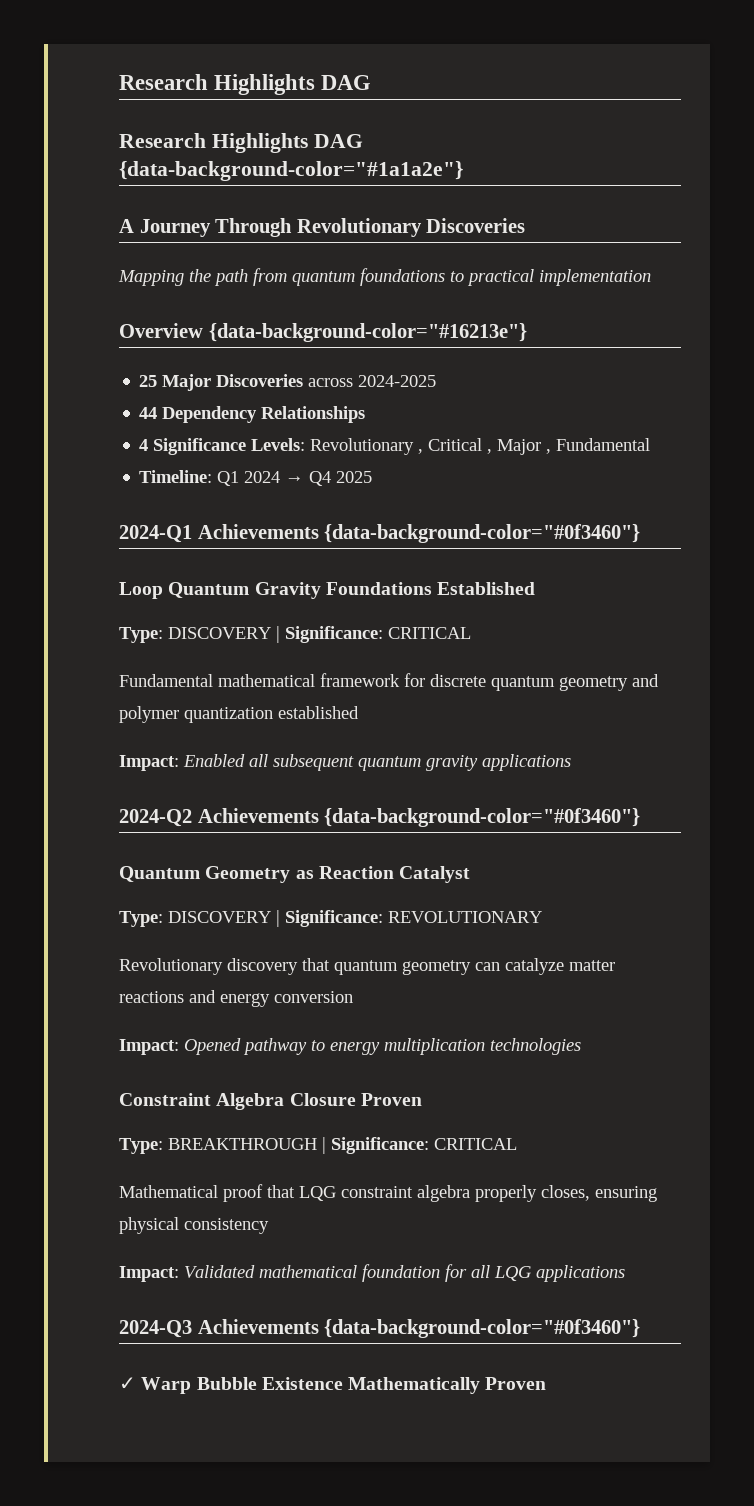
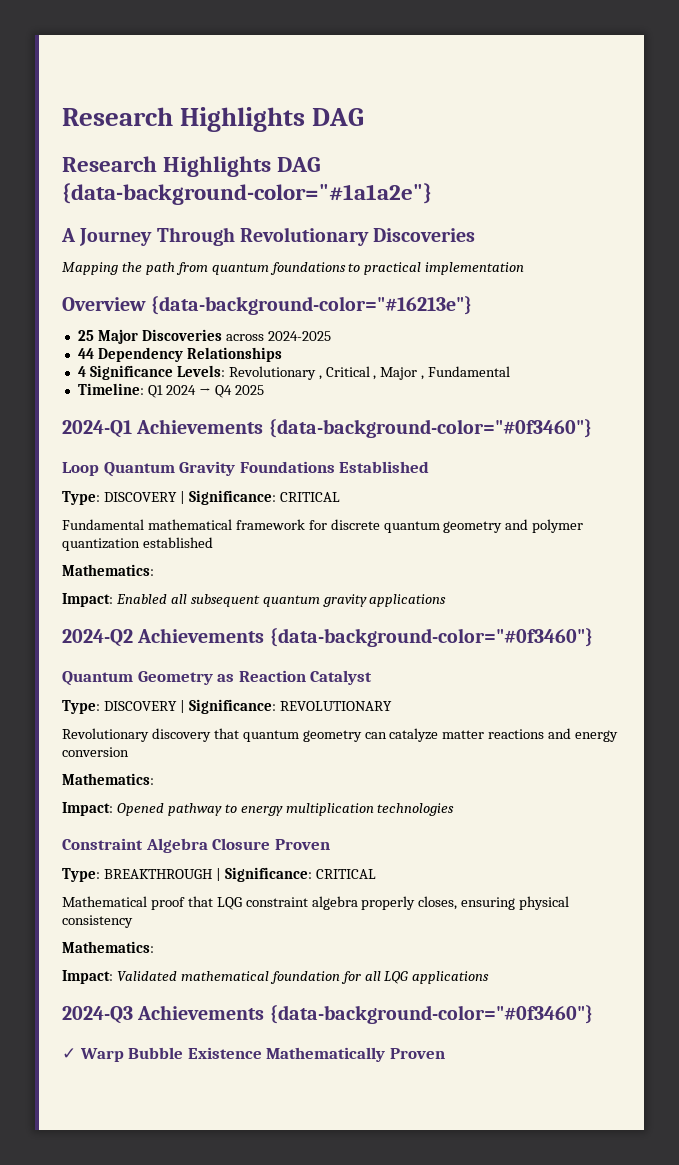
(359, 712) none -> [62,564,154,576] // Mathematics:
(353, 997) none -> [62,773,154,785] // Mathematics:
(269, 1226) none -> [62,941,154,953] // Mathematics:

